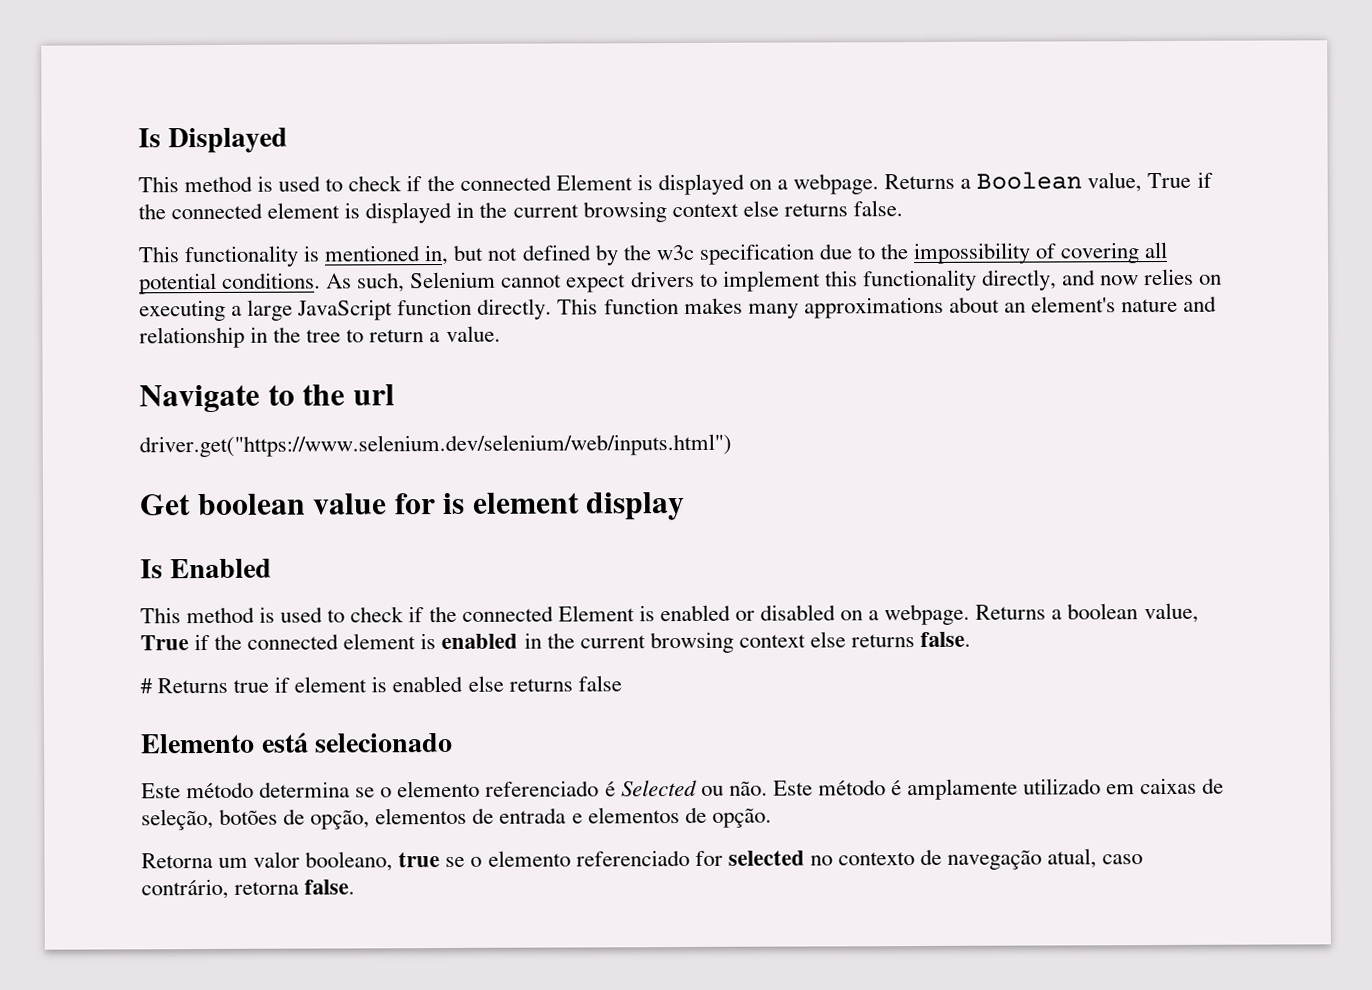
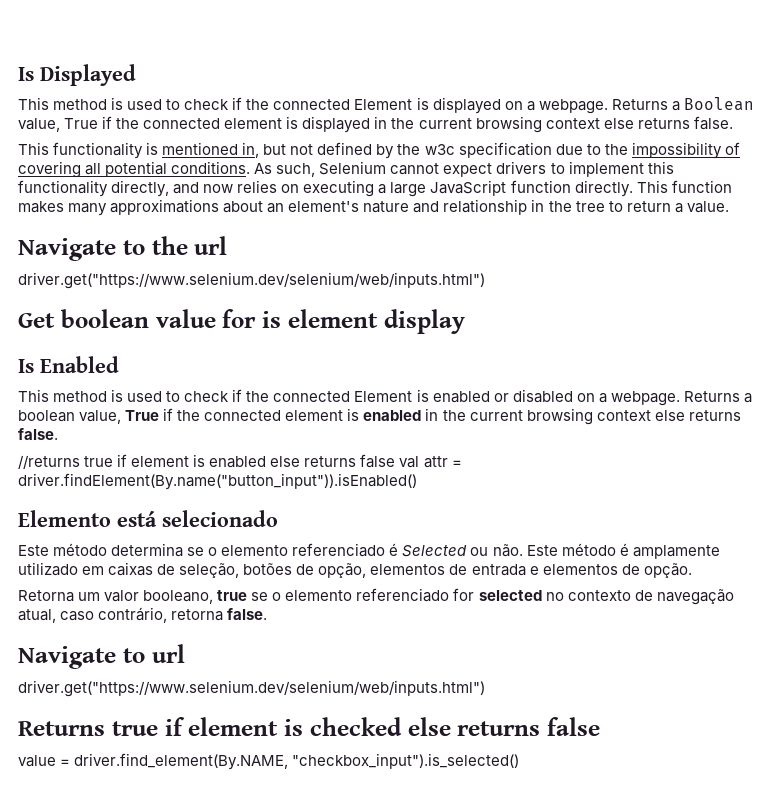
[140,677,229,694] # Returns -> [18,455,80,469] //returns
(622, 683) none -> [399,456,462,468] [18,473,417,490] val attr = driver.findElement(By.name("button_input")).isEnabled()
(356, 887) none -> [18,644,185,669] [18,680,485,697] [18,717,600,736] [18,753,520,770] // Navigate to url // driver.get("https://www.selenium.dev/selenium/web/inputs.html") // Returns true if element is checked else returns false // value = driver.find_element(By.NAME, "checkbox_input").is_selected()

